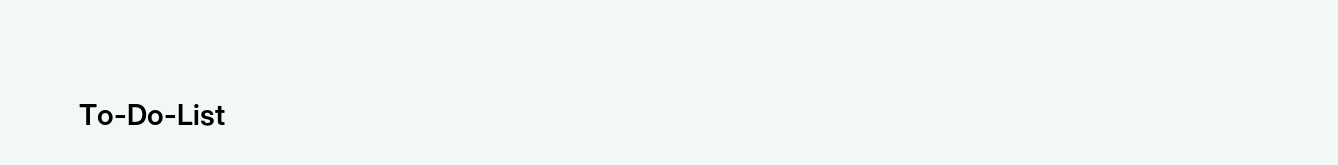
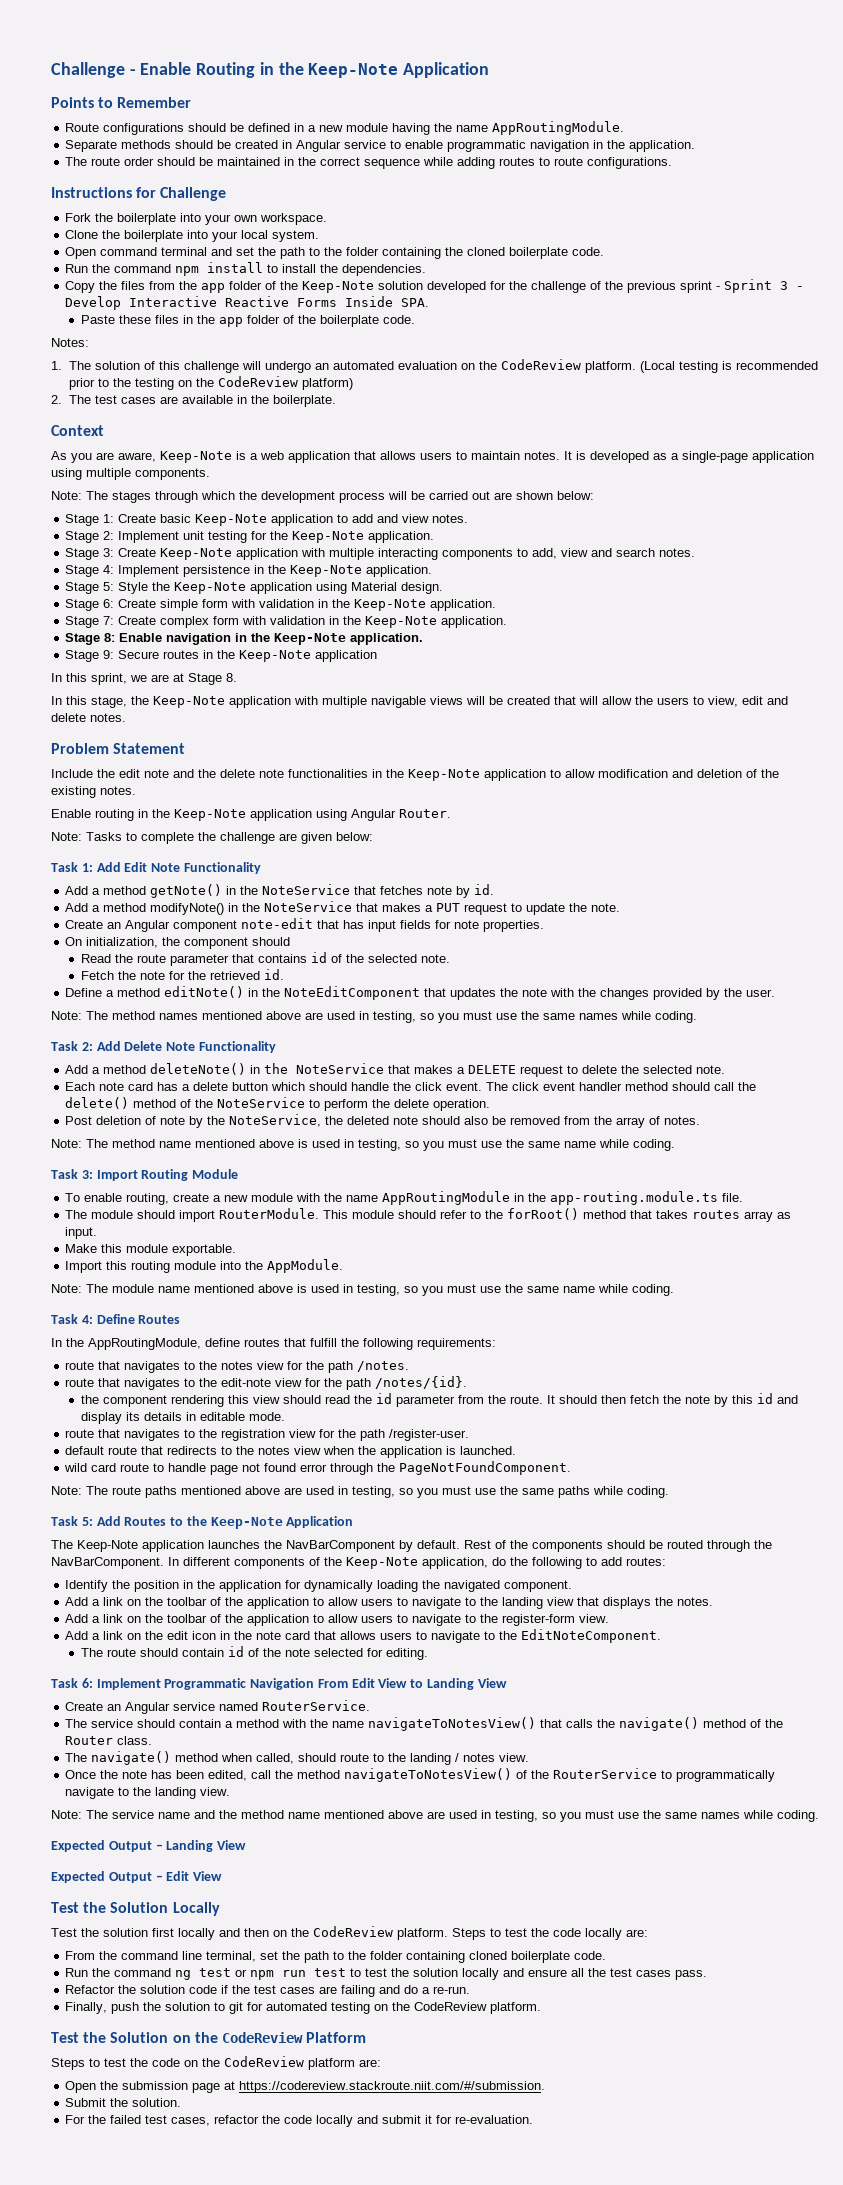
[79,104,225,126] To-Do-List -> [51,62,490,78] [51,97,192,108] [65,121,625,135] [65,140,696,152] [65,157,673,169] [51,187,227,201] [65,213,328,225] [65,230,320,242] [65,247,605,259] [65,262,427,276] [65,279,805,293] [65,296,430,310] [81,315,416,327] [51,338,89,347] [51,359,818,373] [68,376,353,390] [51,395,336,407] [51,425,104,436] [51,451,814,463] [51,468,210,480] [51,491,594,503] [65,514,469,526] [65,531,435,543] [65,548,696,560] [65,565,433,577] [65,582,444,594] [65,599,497,611] [65,616,508,628] [65,633,424,645] [65,650,378,662] [51,673,237,685] [51,696,788,708] [51,713,126,722] [51,743,186,754] [51,769,779,781] [51,786,136,798] [51,809,451,821] [51,832,373,844] [51,862,261,874] [65,884,495,898] [65,901,621,915] [65,918,545,932] [65,937,291,949] [81,952,451,966] [81,969,285,980] [65,986,776,1000] [51,1011,697,1023] [51,1041,276,1053] [65,1063,726,1077] [65,1082,757,1091] [65,1097,491,1111] [65,1114,701,1128] [51,1139,675,1151] [51,1169,239,1181] [65,1191,744,1205] [65,1208,792,1222] [65,1227,98,1239] [65,1244,237,1256] [65,1259,344,1273] [51,1284,674,1296] [51,1314,181,1324] [51,1338,496,1350] [65,1361,410,1373] [65,1376,468,1390] [81,1393,799,1407] [81,1412,286,1424] [65,1429,470,1441] [65,1446,517,1458] [64,1461,572,1475] [51,1486,669,1498] [51,1516,354,1529] [51,1540,772,1552] [51,1557,666,1569] [65,1580,573,1592] [65,1597,714,1609] [65,1614,610,1626] [65,1629,662,1643] [81,1646,429,1660] [51,1678,507,1690] [65,1700,371,1714] [65,1717,784,1731] [65,1736,153,1745] [65,1751,530,1765] [65,1768,776,1782] [65,1787,231,1799] [51,1810,819,1822] [51,1840,247,1852] [51,1871,223,1883] [51,1902,220,1916] [51,1926,648,1940] [65,1951,607,1963] [65,1968,708,1980] [65,1985,471,1997] [65,2002,542,2014] [51,2032,367,2043] [51,2056,381,2070] [65,2081,546,2093] [65,2098,182,2107] [65,2115,534,2127] Challenge - Enable Routing in the Keep-Note Application // Points to Remember // Route configurations should be defined in a new module having the name AppRoutingModule. // Separate methods should be created in Angular service to enable programmatic navigation in the application. // The route order should be maintained in the correct sequence while adding routes to route configurations. // Instructions for Challenge // Fork the boilerplate into your own workspace. // Clone the boilerplate into your local system. // Open command terminal and set the path to the folder containing the cloned boilerplate code. // Run the command npm install to install the dependencies. // Copy the files from the app folder of the Keep-Note solution developed for the challenge of the previous sprint - Sprint 3 - Develop Interactive Reactive Forms Inside SPA. // Paste these files in the app folder of the boilerplate code. // Notes: // 1. The solution of this challenge will undergo an automated evaluation on the CodeReview platform. (Local testing is recommended prior to the testing on the CodeReview platform) // 2. The test cases are available in the boilerplate. // Context // As you are aware, Keep-Note is a web application that allows users to maintain notes. It is developed as a single-page application using multiple components. // Note: The stages through which the development process will be carried out are shown below: // Stage 1: Create basic Keep-Note application to add and view notes. // Stage 2: Implement unit testing for the Keep-Note application. // Stage 3: Create Keep-Note application with multiple interacting components to add, view and search notes. // Stage 4: Implement persistence in the Keep-Note application. // Stage 5: Style the Keep-Note application using Material design. // Stage 6: Create simple form with validation in the Keep-Note application. // Stage 7: Create complex form with validation in the Keep-Note application. // Stage 8: Enable navigation in the Keep-Note application. // Stage 9: Secure routes in the Keep-Note application // In this sprint, we are at Stage 8. // In this stage, the Keep-Note application with multiple navigable views will be created that will allow the users to view, edit and delete notes. // Problem Statement // Include the edit note and the delete note functionalities in the Keep-Note application to allow modification and deletion of the existing notes. // Enable routing in the Keep-Note application using Angular Router. // Note: Tasks to complete the challenge are given below: // Task 1: Add Edit Note Functionality // Add a method getNote() in the NoteService that fetches note by id. // Add a method modifyNote() in the NoteService that makes a PUT request to update the note. // Create an Angular component note-edit that has input fields for note properties. // On initialization, the component should // Read the route parameter that contains id of the selected note. // Fetch the note for the retrieved id. // Define a method editNote() in the NoteEditComponent that updates the note with the changes provided by the user. // Note: The method names mentioned above are used in testing, so you must use the same names while coding. // Task 2: Add Delete Note Functionality // Add a method deleteNote() in the NoteService that makes a DELETE request to delete the selected note. // Each note card has a delete button which should handle the click event. The click event handler method should call the delete() method of the NoteService to perform the delete operation. // Post deletion of note by the NoteService, the deleted note should also be removed from the array of notes. // Note: The method name mentioned above is used in testing, so you must use the same name while coding. // Task 3: Import Routing Module // To enable routing, create a new module with the name AppRoutingModule in the app-routing.module.ts file. // The module should import RouterModule. This module should refer to the forRoot() method that takes routes array as input. // Make this module exportable. // Import this routing module into the AppModule. // Note: The module name mentioned above is used in testing, so you must use the same name while coding. // Task 4: Define Routes // In the AppRoutingModule, define routes that fulfill the following requirements: // route that navigates to the notes view for the path /notes. // route that navigates to the edit-note view for the path /notes/{id}. // the component rendering this view should read the id parameter from the route. It should then fetch the note by this id and display its details in editable mode. // route that navigates to the registration view for the path /register-user. // default route that redirects to the notes view when the application is launched. // wild card route to handle page not found error through the PageNotFoundComponent. // Note: The route paths mentioned above are used in testing, so you must use the same paths while coding. // Task 5: Add Routes to the Keep-Note Application // The Keep-Note application launches the NavBarComponent by default. Rest of the components should be routed through the NavBarComponent. In different components of the Keep-Note application, do the following to add routes: // Identify the position in the application for dynamically loading the navigated component. // Add a link on the toolbar of the application to allow users to navigate to the landing view that displays the notes. // Add a link on the toolbar of the application to allow users to navigate to the register-form view. // Add a link on the edit icon in the note card that allows users to navigate to the EditNoteComponent. // The route should contain id of the note selected for editing. // Task 6: Implement Programmatic Navigation From Edit View to Landing View // Create an Angular service named RouterService. // The service should contain a method with the name navigateToNotesView() that calls the navigate() method of the Router class. // The navigate() method when called, should route to the landing / notes view. // Once the note has been edited, call the method navigateToNotesView() of the RouterService to programmatically navigate to the landing view. // Note: The service name and the method name mentioned above are used in testing, so you must use the same names while coding. // Expected Output – Landing View // Expected Output – Edit View // Test the Solution Locally // Test the solution first locally and then on the CodeReview platform. Steps to test the code locally are: // From the command line terminal, set the path to the folder containing cloned boilerplate code. // Run the command ng test or npm run test to test the solution locally and ensure all the test cases pass. // Refactor the solution code if the test cases are failing and do a re-run. // Finally, push the solution to git for automated testing on the CodeReview platform. // Test the Solution on the CodeReview Platform // Steps to test the code on the CodeReview platform are: // Open the submission page at https://codereview.stackroute.niit.com/#/submission. // Submit the solution. // For the failed test cases, refactor the code locally and submit it for re-evaluation.

